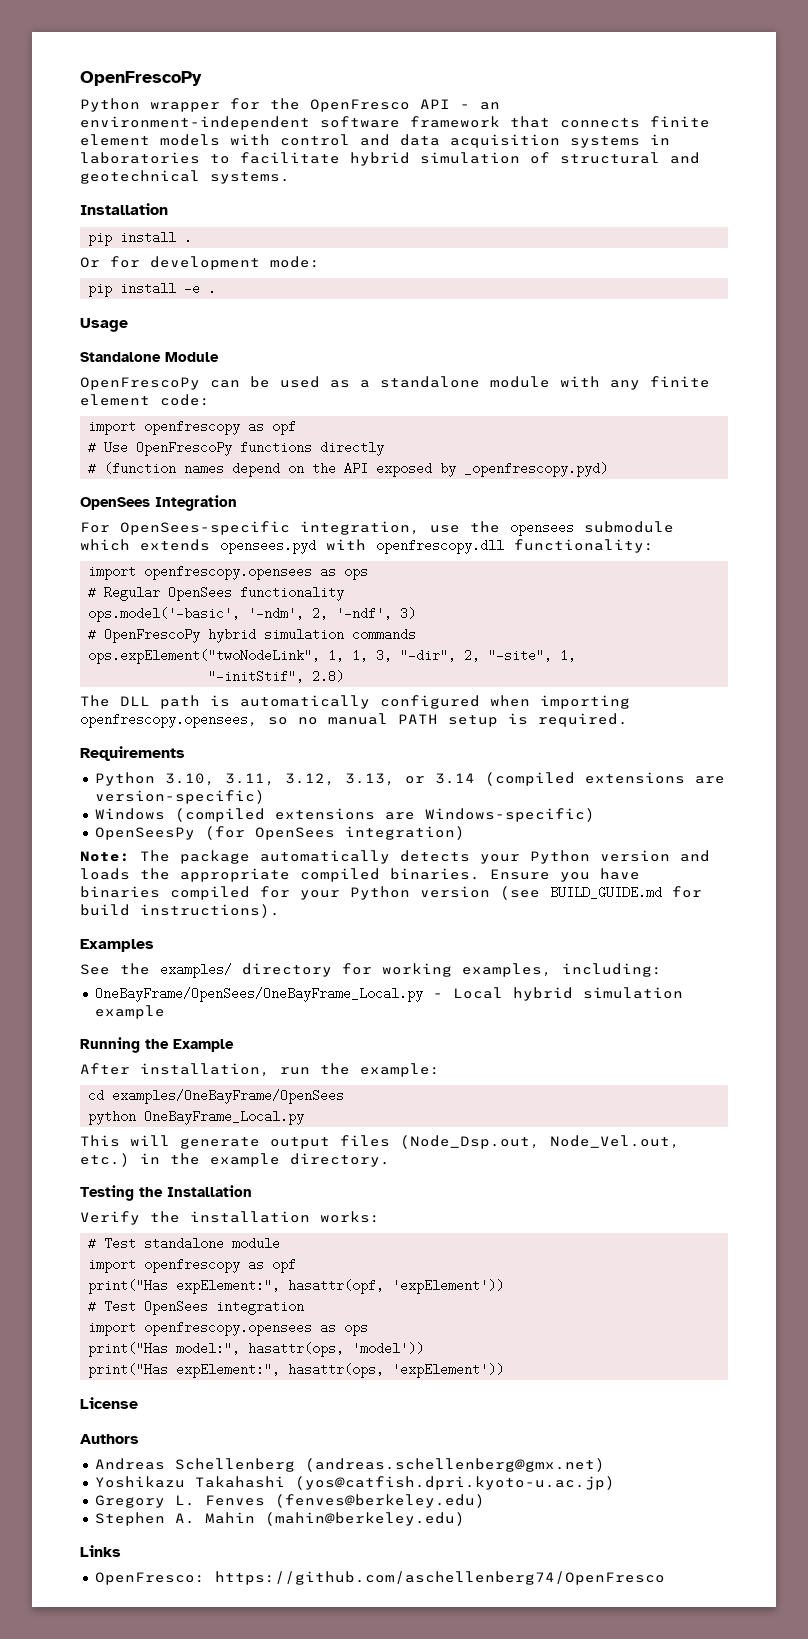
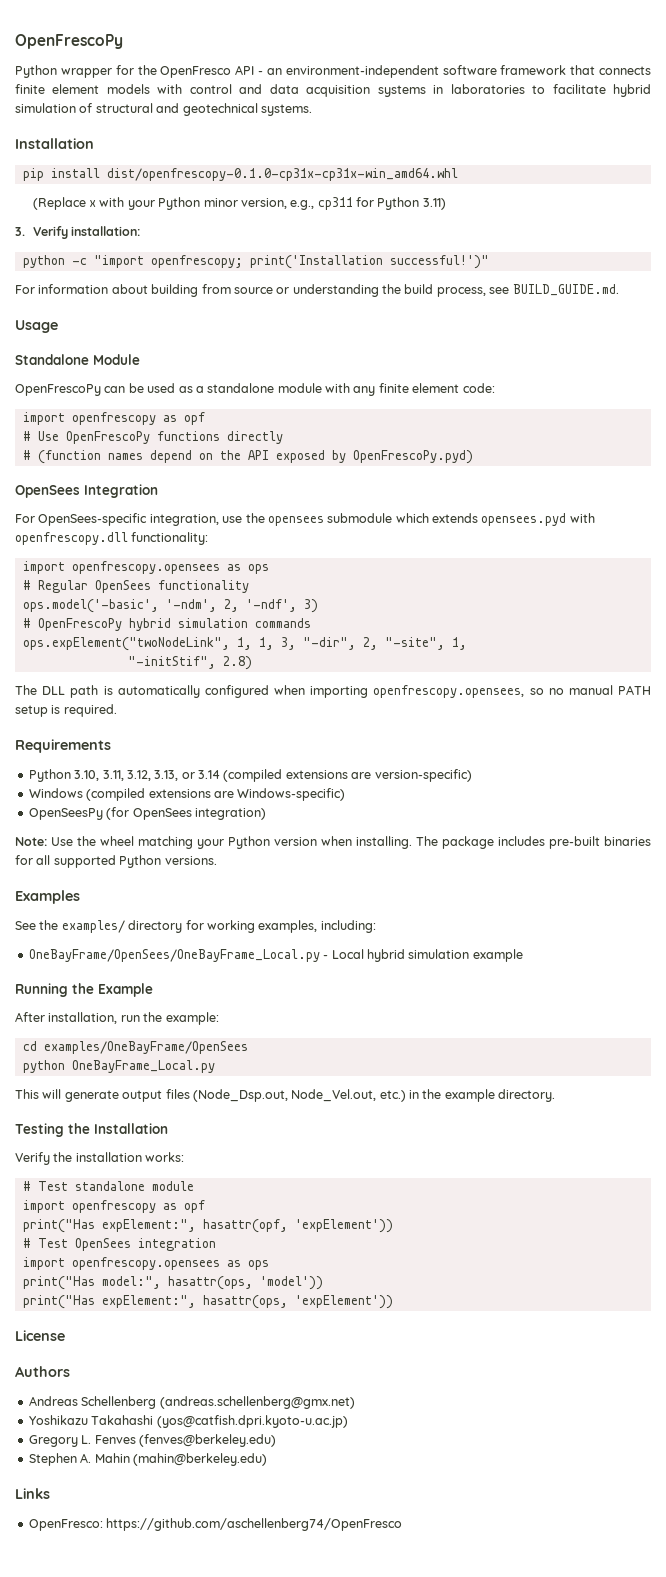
[184,231,193,244] [80,256,320,270] [88,282,217,297] . // Or for development mode: // pip install -e . -> [106,168,458,181] [32,197,446,210] [15,226,141,239] [22,255,489,269] [15,284,619,297] dist/openfrescopy-0.1.0-cp31x-cp31x-win_amd64.whl // (Replace x with your Python minor version, e.g., cp311 for Python 3.11) // 3. Verify installation: // python -c "import openfrescopy; print('Installation successful!')" // For information about building from source or understanding the build process, see BUILD_GUIDE.md.
[464,462,609,477] _openfrescopy.pyd) -> [352,450,473,464] OpenFrescoPy.pyd)
[140,850,710,864] [80,868,640,882] [80,886,702,900] [80,904,280,918] The package automatically detects your Python version and loads the appropriate compiled binaries. Ensure you have binaries compiled for your Python version (see BUILD_GUIDE.md for build instructions). -> [51,836,651,849] [15,855,217,868] Use the wheel matching your Python version when installing. The package includes pre-built binaries for all supported Python versions.

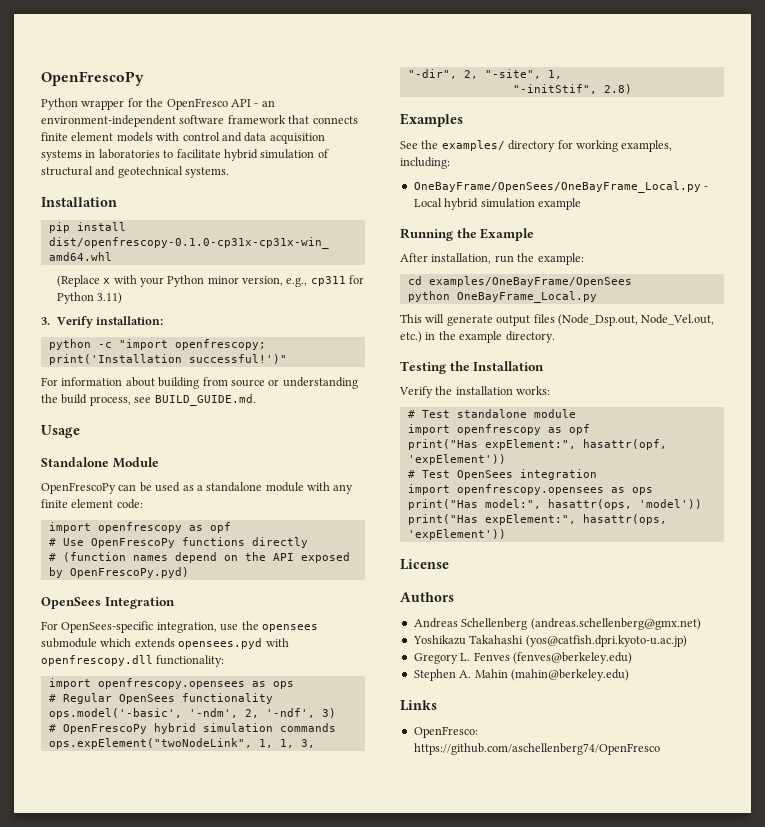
[15,685,651,698] [15,704,117,717] [15,739,111,753] [28,769,472,782] [28,788,346,801] [28,807,266,820] [15,836,651,849] [15,855,217,868] // The DLL path is automatically configured when importing openfrescopy.opensees, so no manual PATH setup is required. // Requirements // Python 3.10, 3.11, 3.12, 3.13, or 3.14 (compiled extensions are version-specific) // Windows (compiled extensions are Windows-specific) // OpenSeesPy (for OpenSees integration) // Note: Use the wheel matching your Python version when installing. The package includes pre-built binaries for all supported Python versions. -> (632, 89) none

